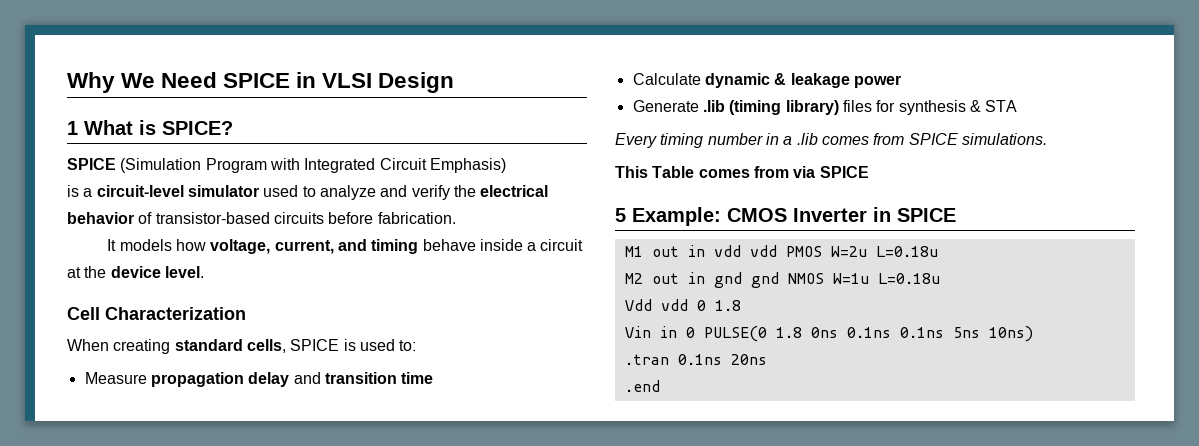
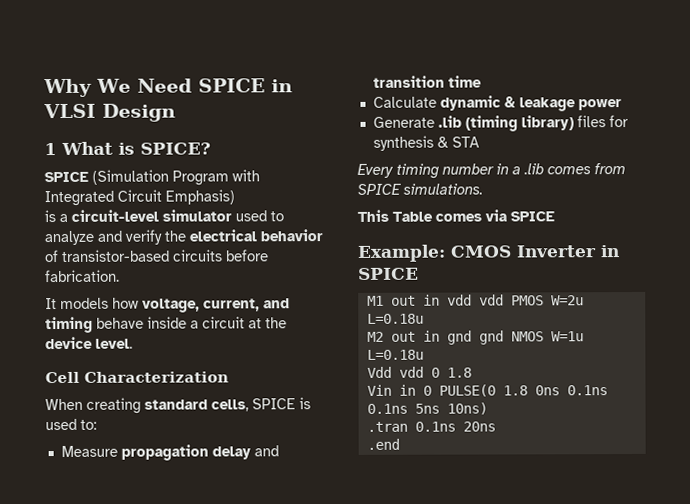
[753,166,789,178] from -> (482, 217) none
[615,208,626,222] 5 -> (555, 216) none

